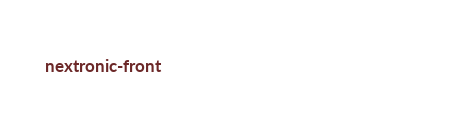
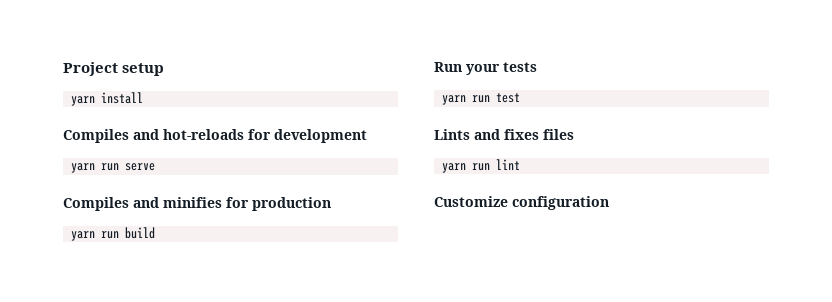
[45,59,162,72] nextronic-front -> [63,62,165,76] [70,92,143,106] [63,129,367,143] [70,163,155,173] [63,197,331,211] [70,227,155,241] [434,62,537,75] [441,93,520,105] [434,129,574,140] [441,159,520,173] [434,196,609,210] Project setup // yarn install // Compiles and hot-reloads for development // yarn run serve // Compiles and minifies for production // yarn run build // Run your tests // yarn run test // Lints and fixes files // yarn run lint // Customize configuration

